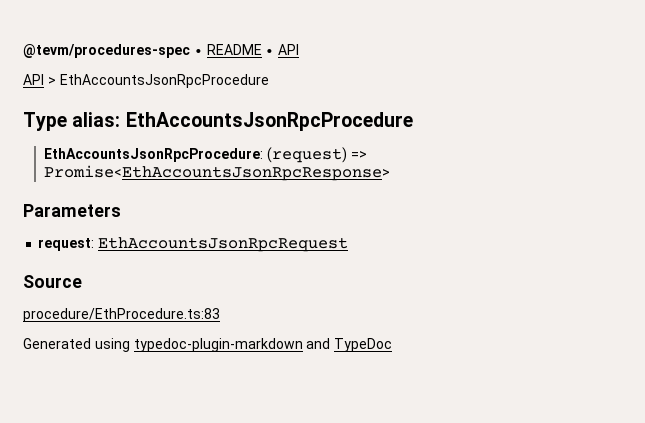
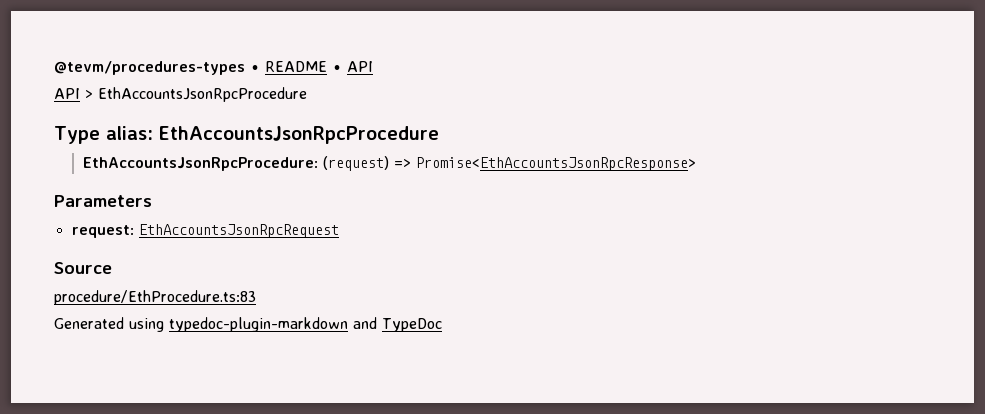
[23,44,190,58] @tevm/procedures-spec -> [54,61,245,75] @tevm/procedures-types

